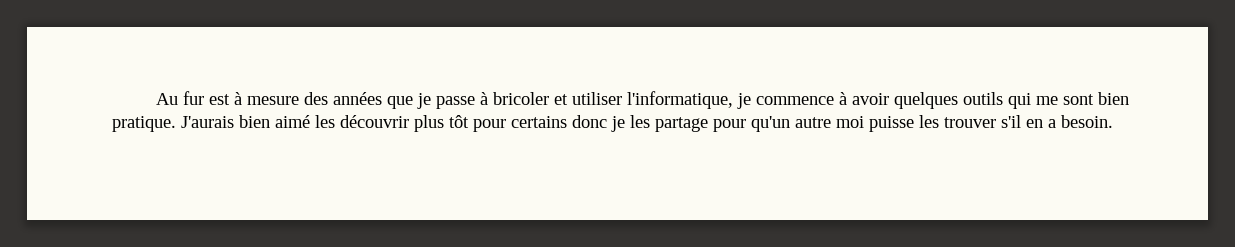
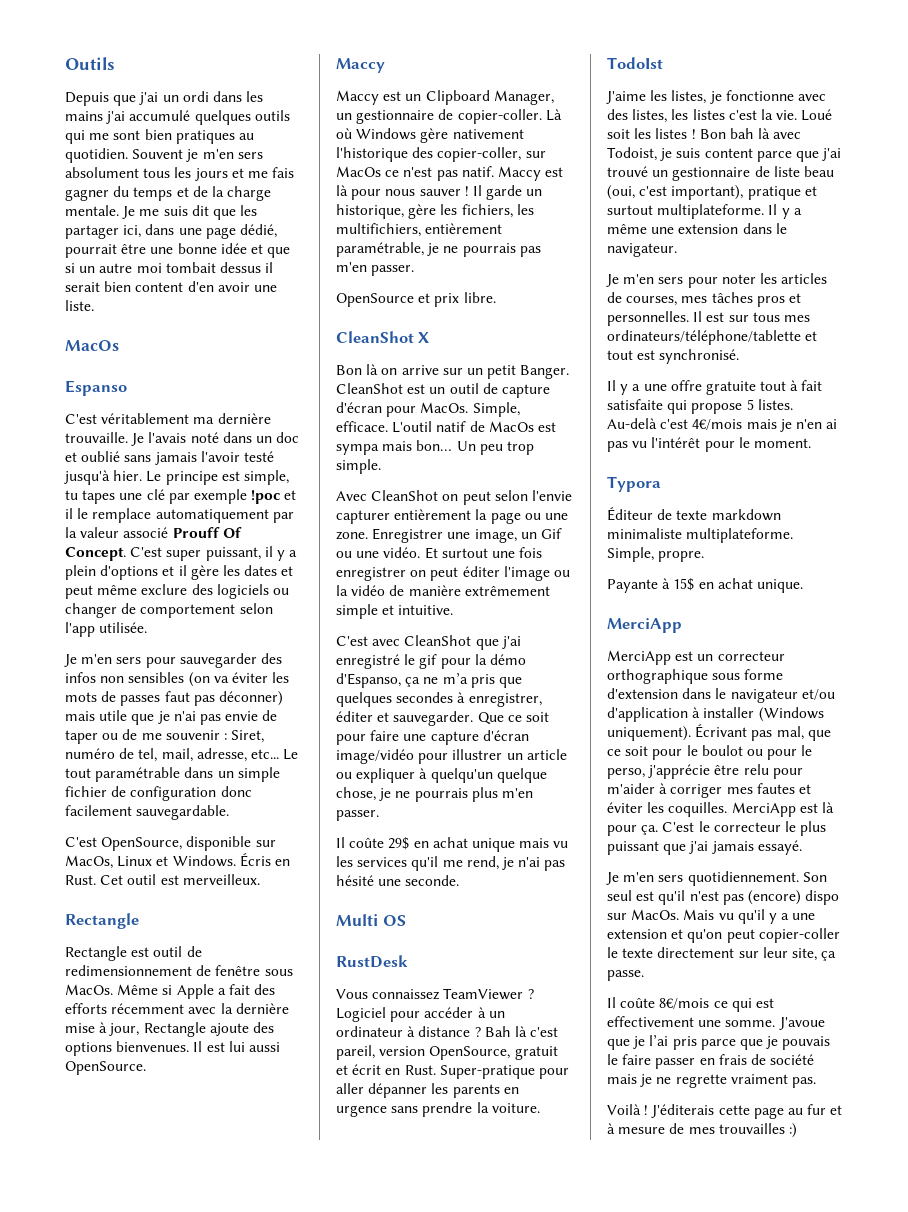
[155,91,889,109] Au fur est à mesure des années que je passe à bricoler et utiliser l'informatique, je commence à avoir -> [65,57,115,70] [65,91,264,106] [65,110,191,124] Outils // Depuis que j'ai un ordi dans les mains j'ai accumulé
[112,115,1113,132] pratique. J'aurais bien aimé les découvrir plus tôt pour certains donc je les partage pour qu'un autre moi puisse les trouver s'il en a besoin. -> [175,130,254,144] [65,148,263,163] [65,167,295,181] [65,186,272,201] [65,205,258,220] [65,224,277,239] [65,243,291,258] [65,262,274,273] [65,281,277,292] [65,300,94,311] [65,340,119,351] [65,380,127,396] [65,413,271,424] [65,432,300,446] [65,451,274,465] [64,470,289,485] [65,489,297,504] [65,508,294,523] [65,527,242,538] [65,546,298,561] [65,565,294,580] [65,584,289,599] [65,603,273,618] [65,622,148,637] [64,653,282,668] [65,672,290,687] [65,691,283,706] [65,710,278,725] [65,729,265,744] [65,748,299,762] [65,767,280,782] [65,786,252,801] [65,805,230,820] [65,836,276,851] [65,853,290,869] [65,874,260,885] [65,913,139,929] [65,946,202,961] [65,965,293,976] [65,984,276,999] [65,1003,289,1014] [65,1022,274,1037] [65,1041,280,1056] [65,1061,146,1075] [336,58,385,73] [336,90,554,105] [336,109,562,124] [336,128,524,143] [336,147,546,162] [336,166,564,181] [336,185,543,200] [336,204,534,219] [336,223,503,237] [336,242,541,257] [336,262,415,276] [336,292,496,307] [336,331,430,343] [336,364,570,379] [336,383,550,398] [336,402,520,417] [336,421,556,433] [336,440,534,455] [336,459,381,474] [336,490,572,505] [336,509,568,524] [336,528,562,543] [336,547,543,559] [336,566,570,581] [336,585,550,596] [336,604,454,619] [336,635,521,650] [336,654,526,669] [336,673,522,688] [336,692,542,707] [336,711,549,726] [336,730,529,745] [336,749,567,764] [336,768,547,783] [336,787,533,802] [336,810,379,821] [336,837,569,852] [336,856,566,871] [336,875,460,886] [336,914,406,926] [336,955,408,968] [336,988,534,1000] [336,1007,505,1022] [336,1026,559,1037] [336,1045,558,1060] [336,1064,569,1079] [336,1083,519,1098] [336,1102,540,1117] [607,57,663,69] [606,90,826,104] [607,109,833,123] [607,128,802,139] [607,147,842,162] [607,166,834,181] [607,185,817,200] [607,204,802,219] [607,223,787,234] [607,243,677,257] [606,273,828,288] [607,292,801,307] [607,311,810,326] [607,330,818,345] [607,349,740,364] [607,380,823,395] [607,399,793,414] [607,418,838,432] [607,437,811,452] [607,476,661,492] [607,507,781,521] [607,528,794,543] [607,547,705,562] [607,578,803,593] [607,618,682,633] [607,650,785,665] [607,669,784,684] [607,688,835,703] [607,707,824,722] [607,724,831,741] [607,745,813,760] [607,764,803,779] [607,783,811,798] [607,802,834,817] [607,821,827,836] [607,840,802,855] [606,871,827,886] [607,890,840,905] [607,909,816,924] [607,928,840,943] [607,947,837,961] [607,970,644,981] [607,997,774,1012] [607,1016,825,1030] [607,1035,831,1050] [607,1054,815,1069] [607,1074,816,1088] [607,1104,843,1119] [607,1123,797,1138] pratiques au quotidien. Souvent je m'en sers absolument tous les jours et me fais gagner du temps et de la charge mentale. Je me suis dit que les partager ici, dans une page dédié, pourrait être une bonne idée et que si un autre moi tombait dessus il serait bien content d'en avoir une liste. // MacOs // Espanso // C'est véritablement ma dernière trouvaille. Je l'avais noté dans un doc et oublié sans jamais l'avoir testé jusqu'à hier. Le principe est simple, tu tapes une clé par exemple !poc et il le remplace automatiquement par la valeur associé Prouff Of Concept. C'est super puissant, il y a plein d'options et il gère les dates et peut même exclure des logiciels ou changer de comportement selon l'app utilisée. // Je m'en sers pour sauvegarder des infos non sensibles (on va éviter les mots de passes faut pas déconner) mais utile que je n'ai pas envie de taper ou de me souvenir : Siret, numéro de tel, mail, adresse, etc... Le tout paramétrable dans un simple fichier de configuration donc facilement sauvegardable. // C'est OpenSource, disponible sur MacOs, Linux et Windows. Écris en Rust. Cet outil est merveilleux. // Rectangle // Rectangle est outil de redimensionnement de fenêtre sous MacOs. Même si Apple a fait des efforts récemment avec la dernière mise à jour, Rectangle ajoute des options bienvenues. Il est lui aussi OpenSource. // Maccy // Maccy est un Clipboard Manager, un gestionnaire de copier-coller. Là où Windows gère nativement l'historique des copier-coller, sur MacOs ce n'est pas natif. Maccy est là pour nous sauver ! Il garde un historique, gère les fichiers, les multifichiers, entièrement paramétrable, je ne pourrais pas m'en passer. // OpenSource et prix libre. // CleanShot X // Bon là on arrive sur un petit Banger. CleanShot est un outil de capture d'écran pour MacOs. Simple, efficace. L'outil natif de MacOs est sympa mais bon… Un peu trop simple. // Avec CleanShot on peut selon l'envie capturer entièrement la page ou une zone. Enregistrer une image, un Gif ou une vidéo. Et surtout une fois enregistrer on peut éditer l'image ou la vidéo de manière extrêmement simple et intuitive. // C'est avec CleanShot que j'ai enregistré le gif pour la démo d'Espanso, ça ne m’a pris que quelques secondes à enregistrer, éditer et sauvegarder. Que ce soit pour faire une capture d'écran image/vidéo pour illustrer un article ou expliquer à quelqu'un quelque chose, je ne pourrais plus m'en passer. // Il coûte 29$ en achat unique mais vu les services qu'il me rend, je n'ai pas hésité une seconde. // Multi OS // RustDesk // Vous connaissez TeamViewer ? Logiciel pour accéder à un ordinateur à distance ? Bah là c'est pareil, version OpenSource, gratuit et écrit en Rust. Super-pratique pour aller dépanner les parents en urgence sans prendre la voiture. // TodoIst // J'aime les listes, je fonctionne avec des listes, les listes c'est la vie. Loué soit les listes ! Bon bah là avec Todoist, je suis content parce que j'ai trouvé un gestionnaire de liste beau (oui, c'est important), pratique et surtout multiplateforme. Il y a même une extension dans le navigateur. // Je m'en sers pour noter les articles de courses, mes tâches pros et personnelles. Il est sur tous mes ordinateurs/téléphone/tablette et tout est synchronisé. // Il y a une offre gratuite tout à fait satisfaite qui propose 5 listes. Au-delà c'est 4€/mois mais je n'en ai pas vu l'intérêt pour le moment. // Typora // Éditeur de texte markdown minimaliste multiplateforme. Simple, propre. // Payante à 15$ en achat unique. // MerciApp // MerciApp est un correcteur orthographique sous forme d'extension dans le navigateur et/ou d'application à installer (Windows uniquement). Écrivant pas mal, que ce soit pour le boulot ou pour le perso, j'apprécie être relu pour m'aider à corriger mes fautes et éviter les coquilles. MerciApp est là pour ça. C'est le correcteur le plus puissant que j'ai jamais essayé. // Je m'en sers quotidiennement. Son seul est qu'il n'est pas (encore) dispo sur MacOs. Mais vu qu'il y a une extension et qu'on peut copier-coller le texte directement sur leur site, ça passe. // Il coûte 8€/mois ce qui est effectivement une somme. J'avoue que je l’ai pris parce que je pouvais le faire passer en frais de société mais je ne regrette vraiment pas. // Voilà ! J'éditerais cette page au fur et à mesure de mes trouvailles :)

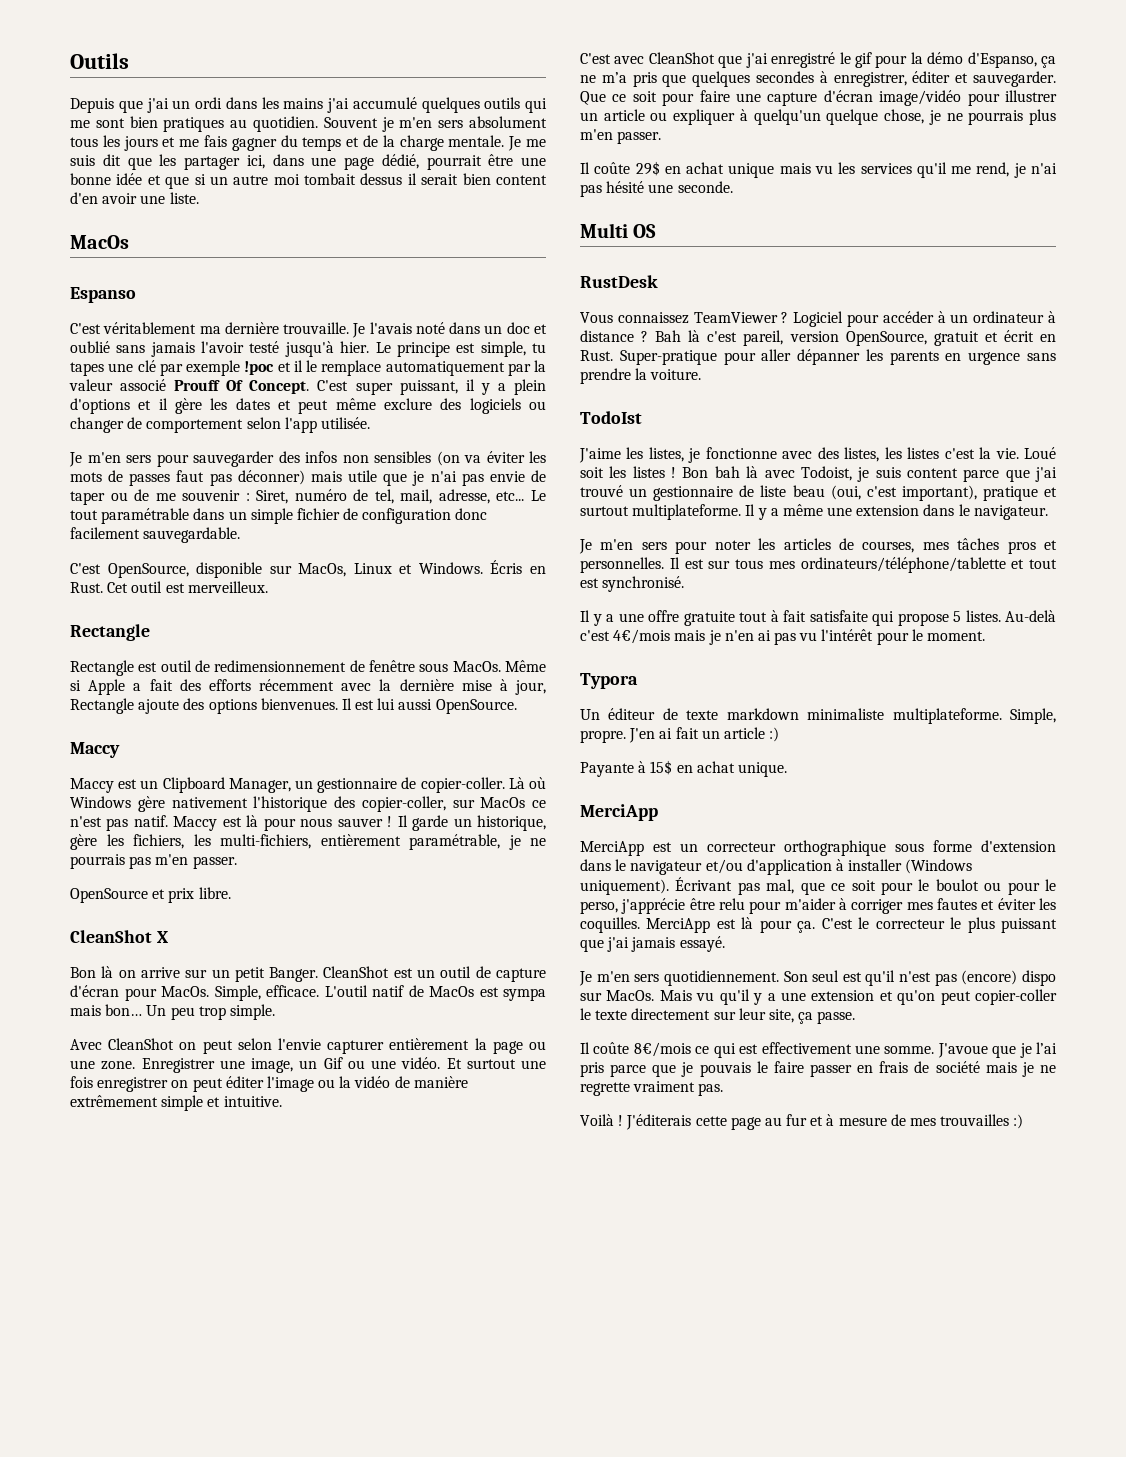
[336,223,421,237] multifichiers, -> [220,834,311,849] multi-fichiers,
[607,507,653,521] Éditeur -> [580,708,656,720] Un éditeur
(705, 556) none -> [629,727,780,743] J'en ai fait un article :)

